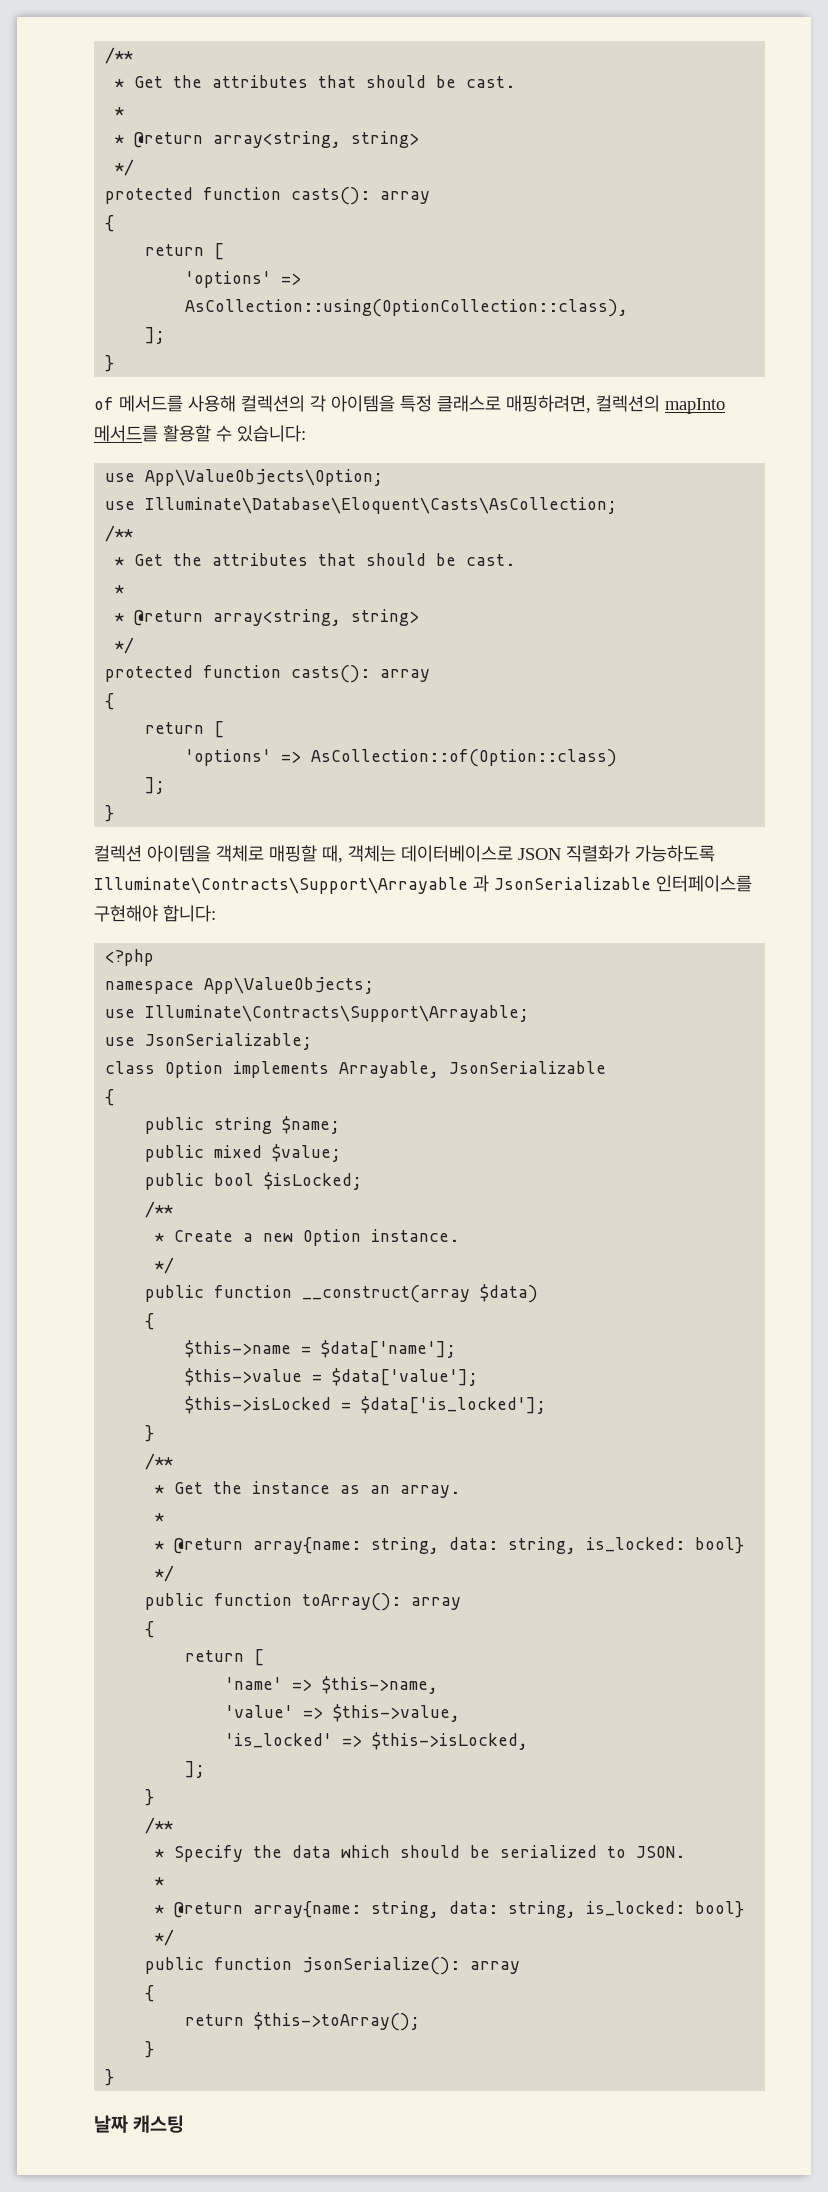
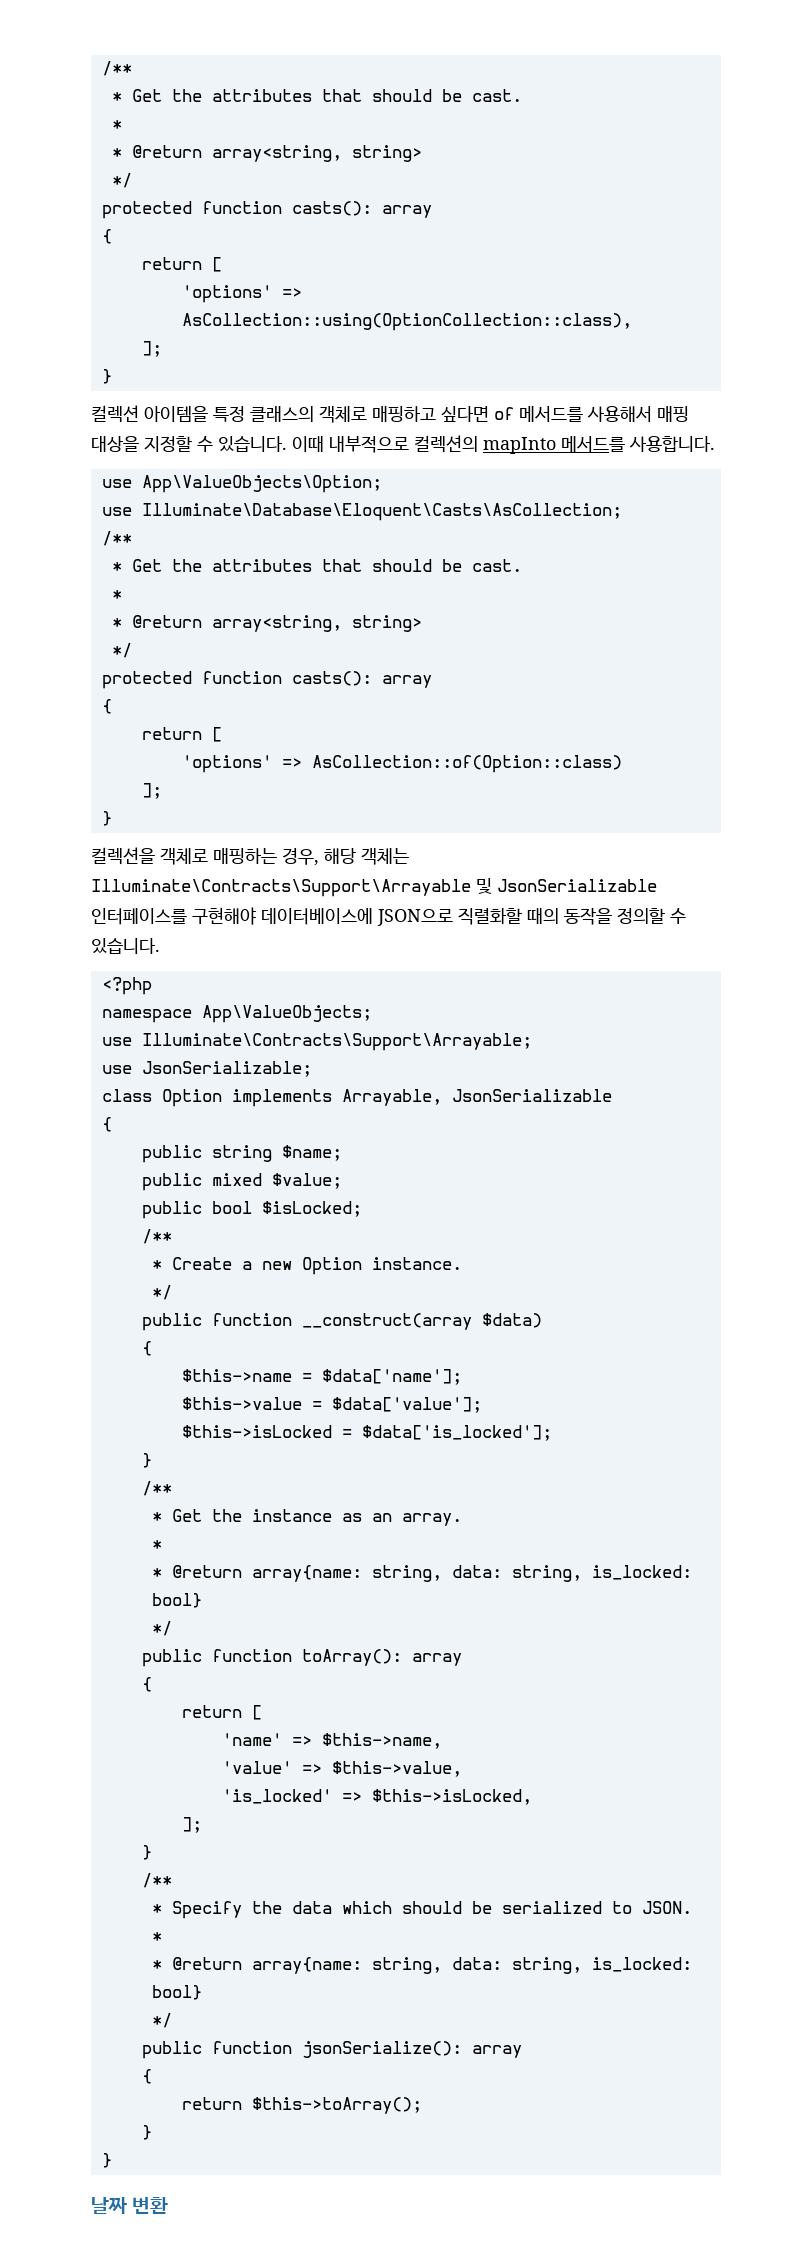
[94,395,725,414] [94,425,306,442] of 메서드를 사용해 컬렉션의 각 아이템을 특정 클래스로 매핑하려면, 컬렉션의 mapInto 메서드를 활용할 수 있습니다: -> [91,405,689,423] [91,435,715,454] 컬렉션 아이템을 특정 클래스의 객체로 매핑하고 싶다면 of 메서드를 사용해서 매핑 대상을 지정할 수 있습니다. 이때 내부적으로 컬렉션의 mapInto 메서드를 사용합니다.
[94,845,715,863] [94,875,752,894] [94,905,216,922] 컬렉션 아이템을 객체로 매핑할 때, 객체는 데이터베이스로 JSON 직렬화가 가능하도록 Illuminate\Contracts\Support\Arrayable 과 JsonSerializable 인터페이스를 구현해야 합니다: -> [91,847,409,866] [91,878,657,897] [91,907,686,926] [91,938,160,954] 컬렉션을 객체로 매핑하는 경우, 해당 객체는 Illuminate\Contracts\Support\Arrayable 및 JsonSerializable 인터페이스를 구현해야 데이터베이스에 JSON으로 직렬화할 때의 동작을 정의할 수 있습니다.
[133,2115,185,2133] 캐스팅 -> [132,2197,169,2214] 변환

